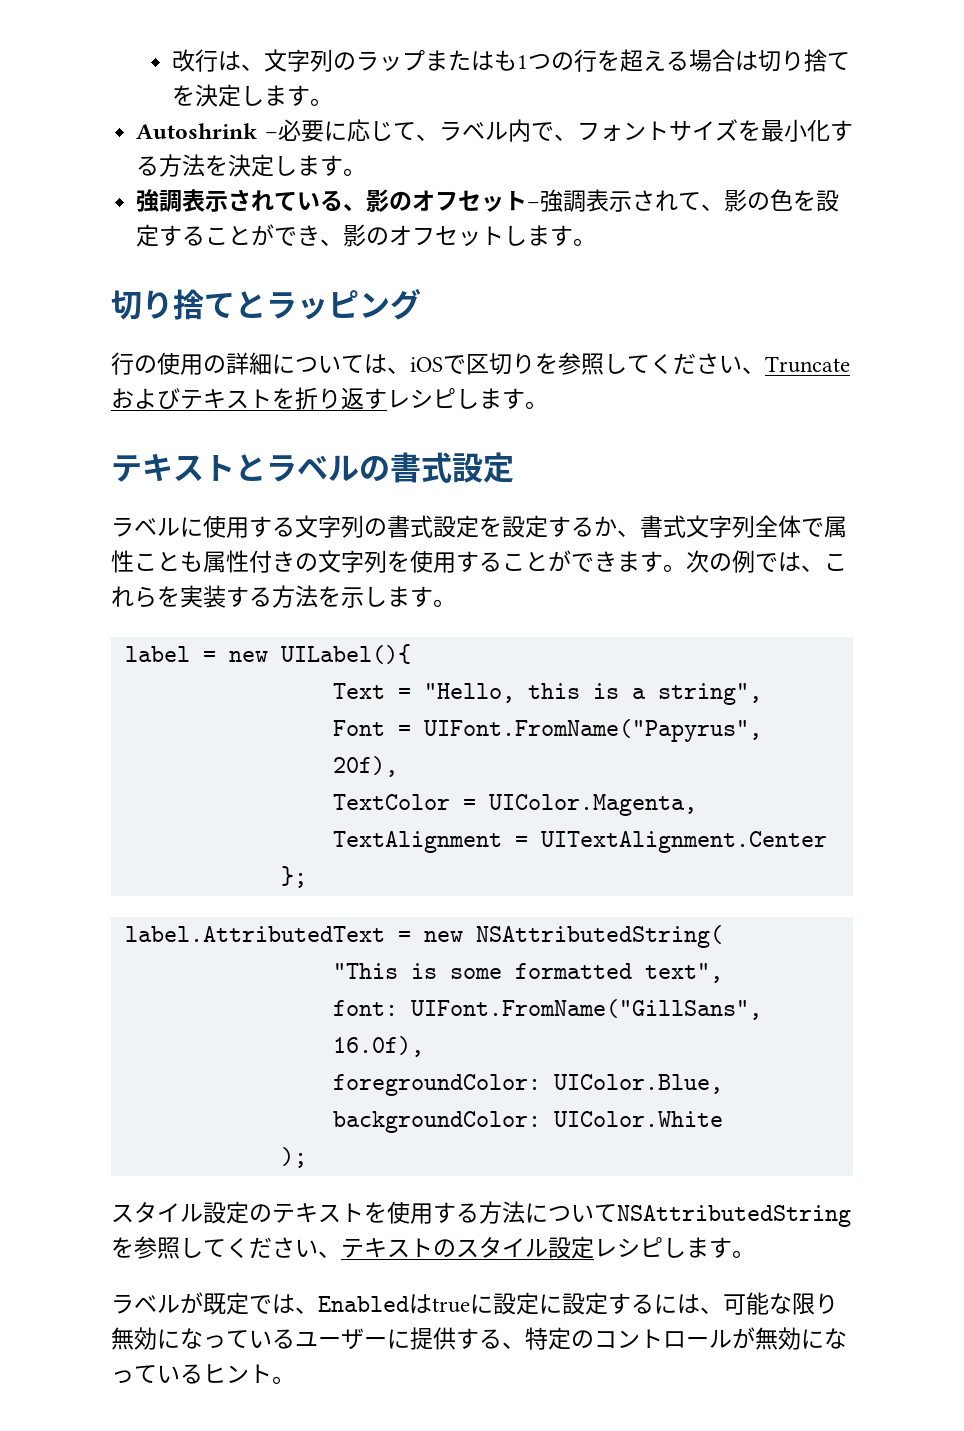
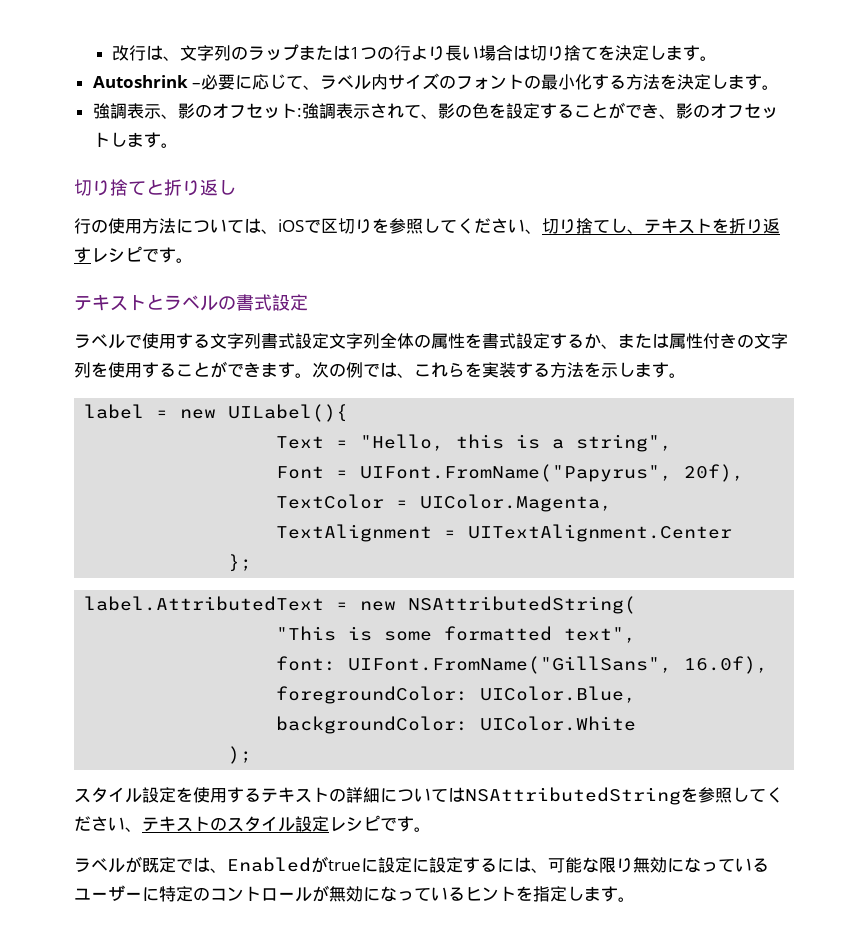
[494,50,518,71] も -> (351, 52) none
[597,49,690,72] を超える -> [411,45,480,61] より長い
[531,119,761,141] で、フォントサイズを -> [388,73,542,90] サイズのフォントの
[228,189,541,213] されている、影のオフセット– -> [160,103,302,119] 、影のオフセット:
[266,289,421,320] ラッピング -> [164,179,236,196] 折り返し
[203,352,272,375] の詳細 -> [142,218,176,234] 方法
[765,356,850,373] [111,388,180,409] Truncateおよび -> [542,218,644,234] 切り捨てし、
[456,388,502,409] しま -> [142,248,159,262] で
[180,517,203,537] に -> [125,334,142,348] で
[364,515,847,538] [111,550,203,573] の書式設定を設定するか、書式文字列全体で属性ことも -> [261,333,669,349] 書式設定文字列全体の属性を書式設定するか、または
[249,1201,617,1224] のテキストを使用する方法について -> [176,787,465,803] を使用するテキストの詳細については
[663,1237,709,1258] しま -> [380,817,397,831] で
[409,1294,432,1314] は -> [311,856,328,873] が
[410,1327,525,1350] 提供する、 -> (159, 894) none
(272, 1373) none -> [516,886,618,902] を指定します

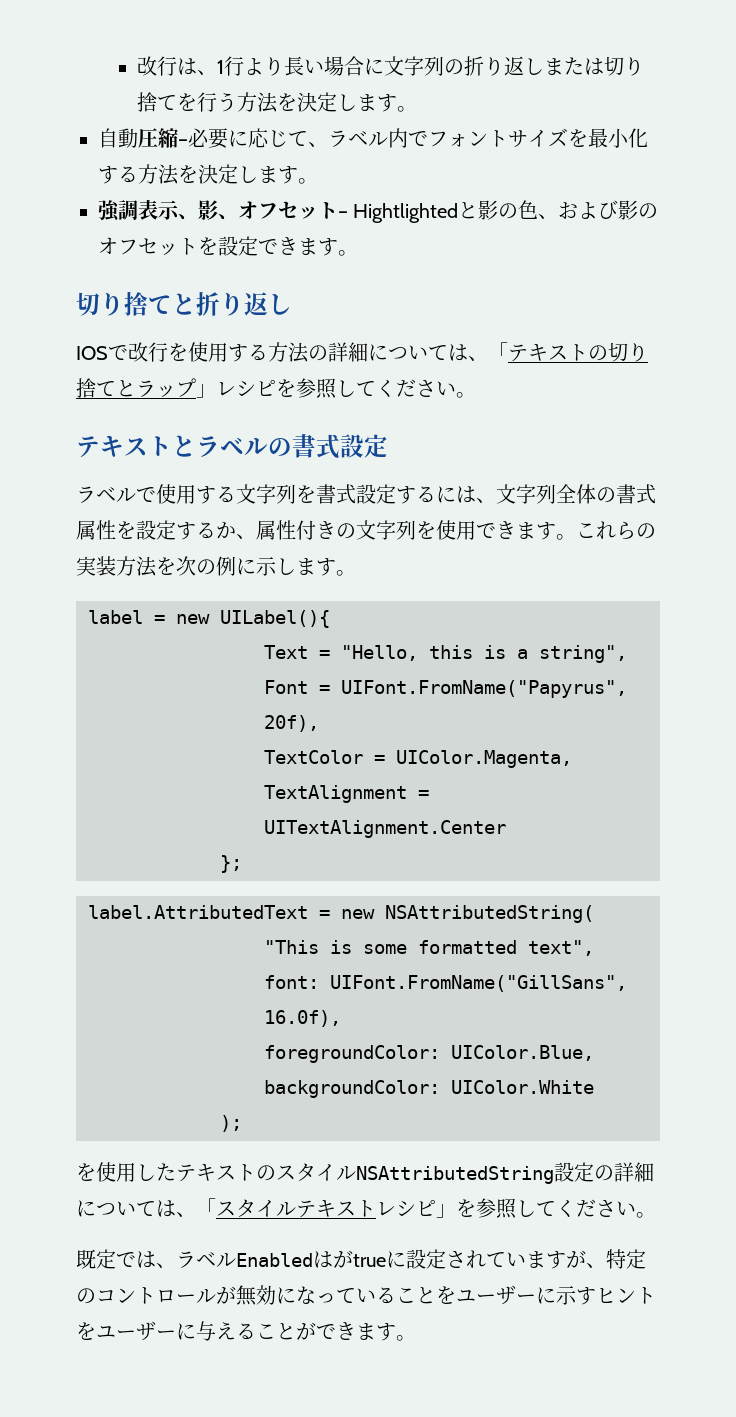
[180,44,514,61] 文字列のラップまたは1つの行より長い場合 -> [217,56,585,76] 1行より長い場合に文字列の折り返しまた
[615,45,718,61] [92,75,188,88] 決定します。 // Autoshrink -> [197,92,418,113] [98,128,178,148] 行う方法を決定します。 // 自動圧縮
[388,73,542,90] サイズのフォントの -> [408,128,588,147] でフォントサイズを
[194,102,778,119] [92,132,127,147] のオフセット:強調表示されて、影の色を設定することができ、影のオフセットし -> [218,200,659,223] [98,236,298,256] 、オフセット– Hightlightedと影の色、および影のオフセットを設定でき
[74,218,780,234] [74,246,176,263] 行の使用方法については、iOSで区切りを参照してください、切り捨てし、テキストを折り返すレシピです -> [76,342,648,363] [76,378,456,399] IOSで改行を使用する方法の詳細については、「テキストの切り捨てとラップ」レシピを参照してください
[261,333,669,349] 書式設定文字列全体の属性を書式設定するか、または -> [296,484,656,504] [76,520,256,540] を書式設定するには、文字列全体の書式属性を設定するか、
[142,361,601,378] することができます。次の例では、これらを実装する方法を -> [476,521,656,540] [76,556,256,577] できます。これらの実装方法を次の例に
[74,787,783,805] [74,815,431,832] [74,856,142,873] スタイル設定を使用するテキストの詳細についてはNSAttributedStringを参照してください、テキストのスタイル設定レシピです。 // ラベルが -> [76,1162,654,1184] [76,1198,656,1219] を使用したテキストのスタイルNSAttributedString設定の詳細については、「スタイルテキストレシピ」を参照してください。 //
[227,856,769,873] [74,885,159,902] Enabledがtrueに設定に設定するには、可能な限り無効になっているユーザーに -> [176,1249,606,1269] ラベルEnabledはがtrueに設定されていますが、
[465,886,584,902] ヒントを指定し -> [396,1285,656,1305] [76,1321,356,1341] ことをユーザーに示すヒントをユーザーに与えることができ

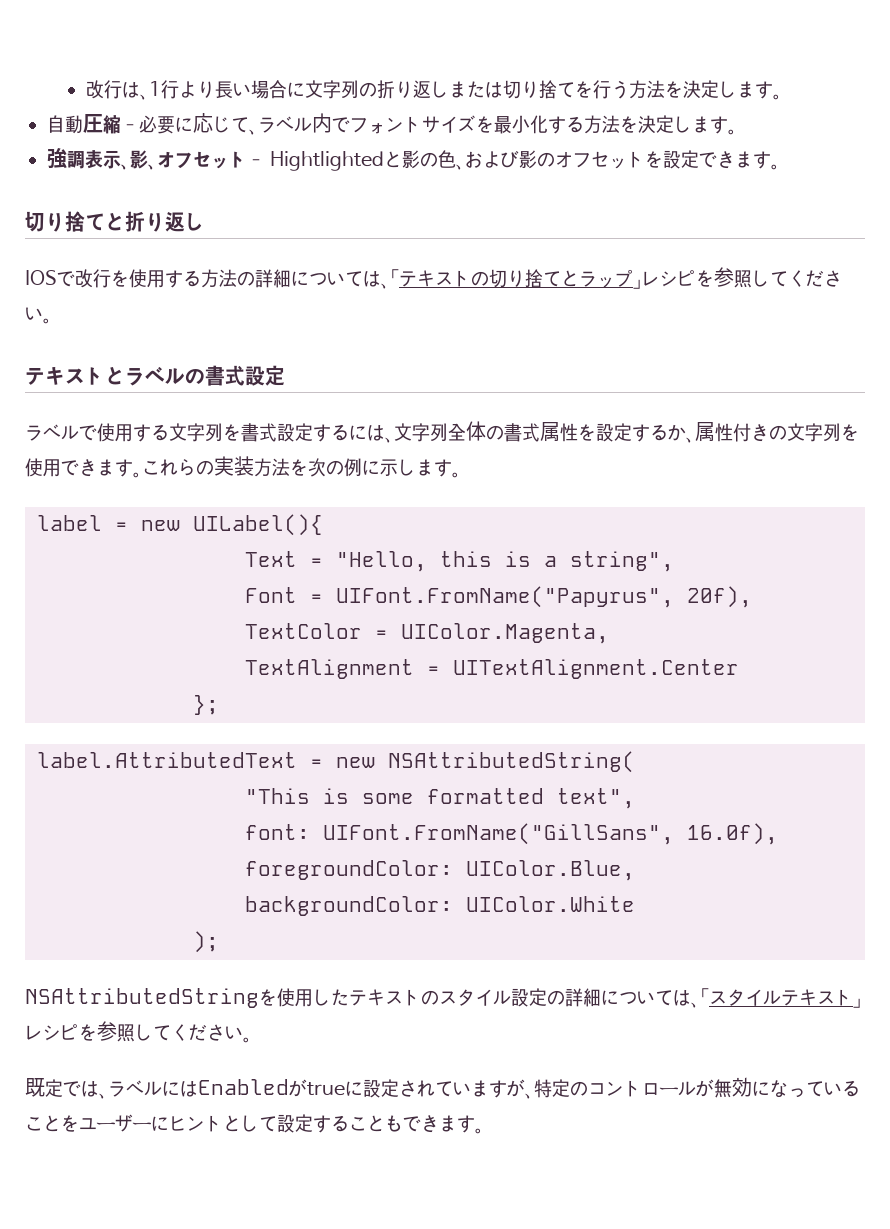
(242, 1123) none -> [25,988,259,1008] NSAttributedString
[356,1166,554,1184] NSAttributedString -> (511, 997) none
[376,1200,456,1218] レシピ」 -> [853,998,862,1008] [25,1024,79,1041] 」レシピ
[236,1251,333,1268] Enabledは -> [162,1079,289,1097] にはEnabled
[556,1286,656,1305] [76,1321,316,1341] 示すヒントをユーザーに与えることが -> [169,1114,403,1133] ヒントとして設定することも

